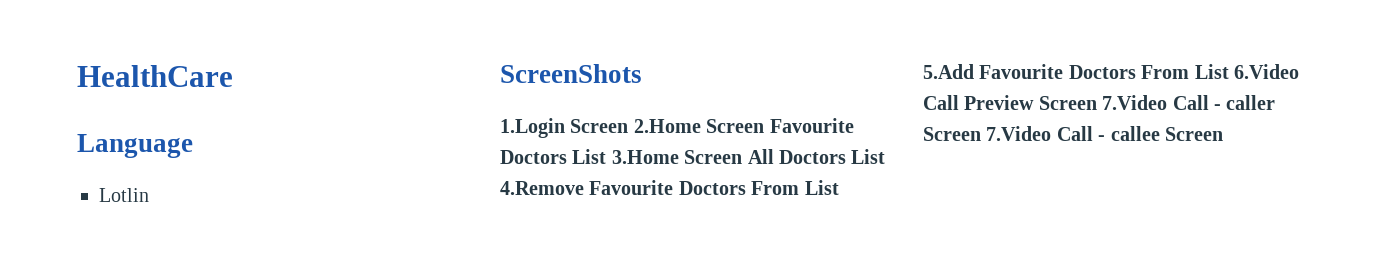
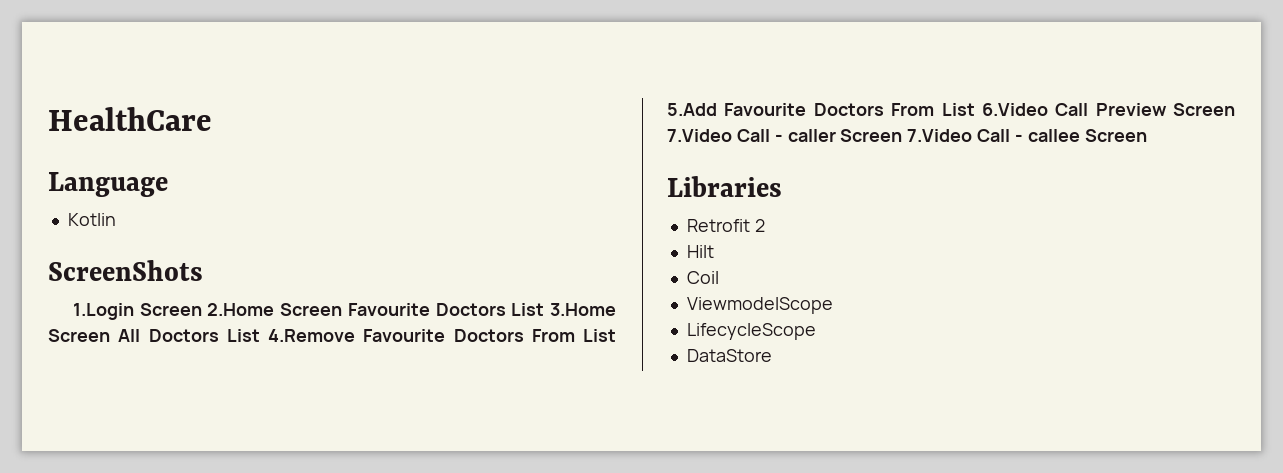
[99,188,149,202] Lotlin -> [67,213,116,226] Kotlin
(1223, 134) none -> [667,176,782,197] [686,219,765,232] [686,245,714,258] [686,271,719,284] [686,297,833,314] [686,323,816,340] [686,349,772,362] // Libraries // Retrofit 2 // Hilt // Coil // ViewmodelScope // LifecycleScope // DataStore

